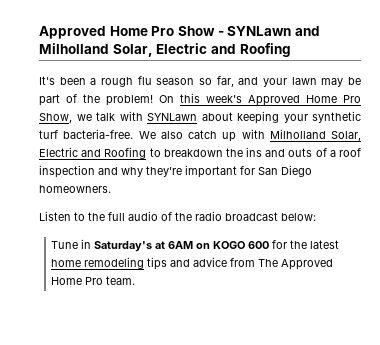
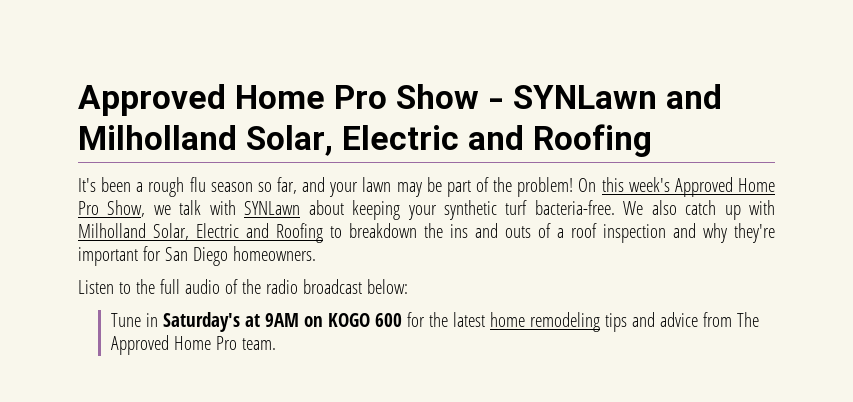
[168,241,194,249] 6AM -> [264,313,299,327] 9AM

